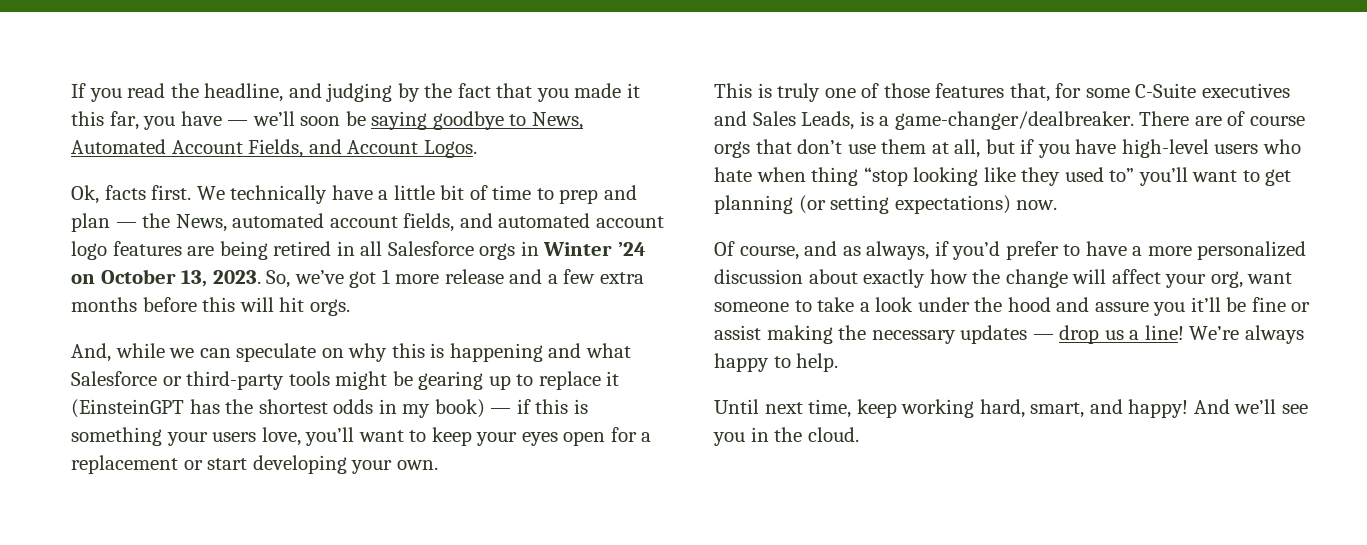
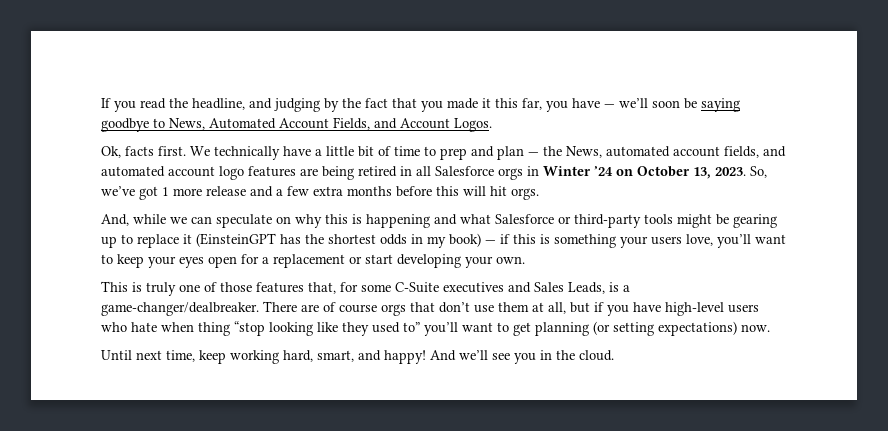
[714,241,1307,260] [714,269,1293,288] [714,297,1311,316] [714,325,1304,344] [714,353,839,372] // Of course, and as always, if you’d prefer to have a more personalized discussion about exactly how the change will affect your org, want someone to take a look under the hood and assure you it’ll be fine or assist making the necessary updates — drop us a line! We’re always happy to help. -> (770, 328) none

